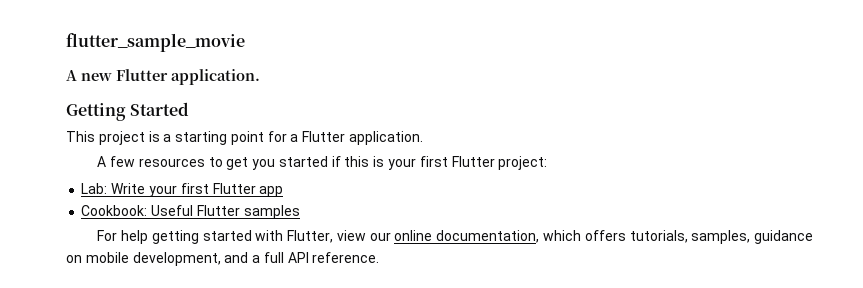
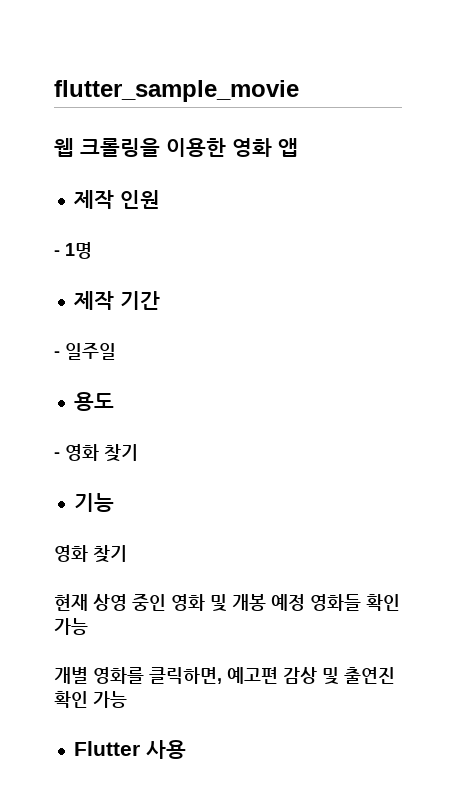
[66,69,260,85] [66,102,190,121] [66,131,424,145] [97,156,548,170] [81,183,284,197] [81,205,300,219] [97,230,814,244] [66,252,380,266] A new Flutter application. // Getting Started // This project is a starting point for a Flutter application. // A few resources to get you started if this is your first Flutter project: // Lab: Write your first Flutter app // Cookbook: Useful Flutter samples // For help getting started with Flutter, view our online documentation, which offers tutorials, samples, guidance on mobile development, and a full API reference. -> [54,138,298,157] [73,190,160,209] [54,242,92,259] [73,291,160,310] [54,343,116,360] [73,392,114,411] [54,444,138,462] [73,493,114,512] [54,545,127,563] [54,594,400,612] [54,618,88,635] [54,667,395,685] [54,691,127,708] [73,740,186,759] 웹 크롤링을 이용한 영화 앱 // 제작 인원 // - 1명 // 제작 기간 // - 일주일 // 용도 // - 영화 찾기 // 기능 // 영화 찾기 // 현재 상영 중인 영화 및 개봉 예정 영화들 확인 가능 // 개별 영화를 클릭하면, 예고편 감상 및 출연진 확인 가능 // Flutter 사용

